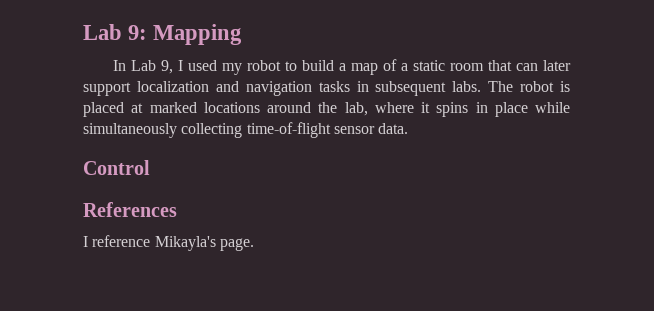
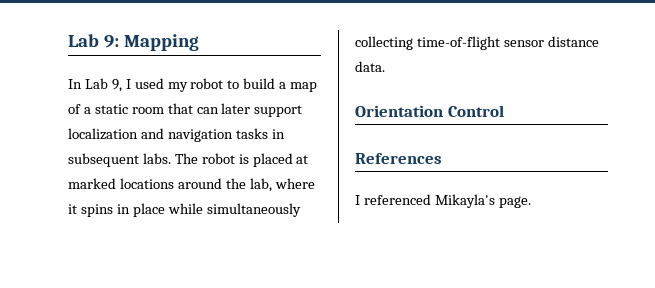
(375, 130) none -> [547,36,599,47] distance
(409, 128) none -> [355,105,443,117] Orientation
[92,235,151,247] reference -> [363,194,431,205] referenced

